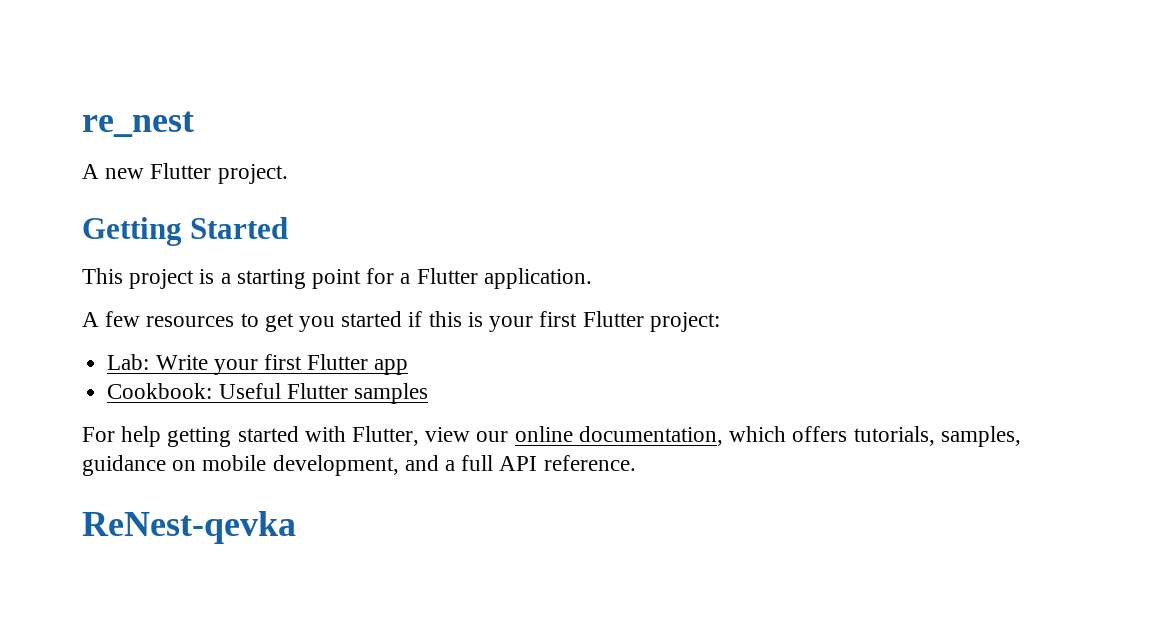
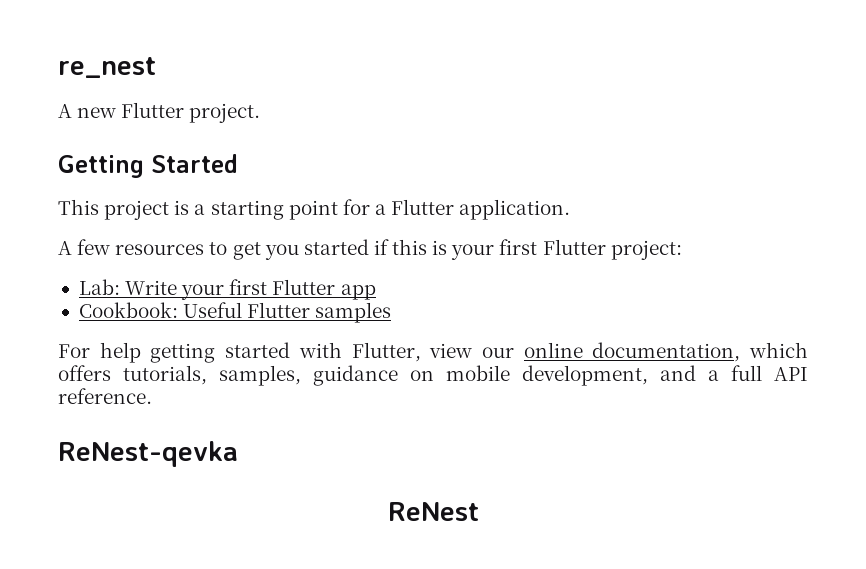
(296, 527) none -> [387,502,479,521] // ReNest

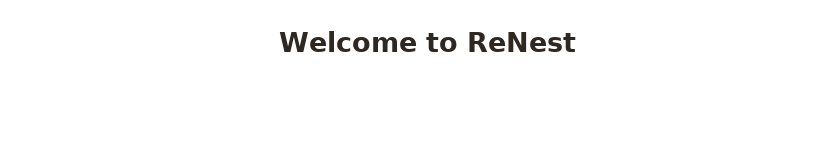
[58,57,156,78] [58,102,261,123] [58,154,238,178] [58,199,571,220] [58,239,682,260] [78,279,376,300] [78,302,392,323] [58,342,809,363] [58,365,808,386] [58,388,152,404] [58,441,238,467] re_nest // A new Flutter project. // Getting Started // This project is a starting point for a Flutter application. // A few resources to get you started if this is your first Flutter project: // Lab: Write your first Flutter app // Cookbook: Useful Flutter samples // For help getting started with Flutter, view our online documentation, which offers tutorials, samples, guidance on mobile development, and a full API reference. // ReNest-qevka // -> [279,31,458,52] Welcome to

